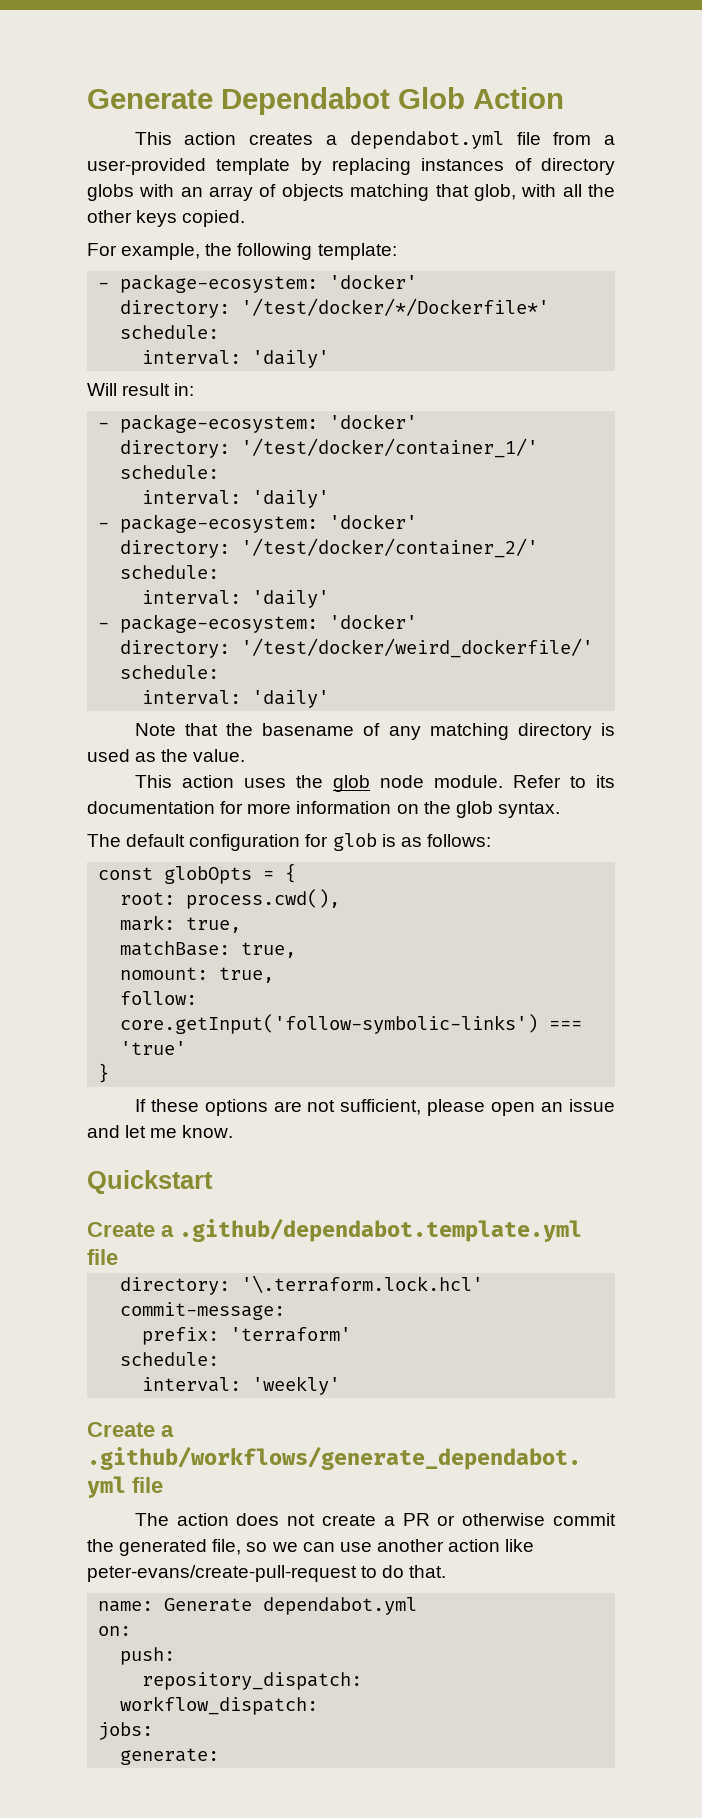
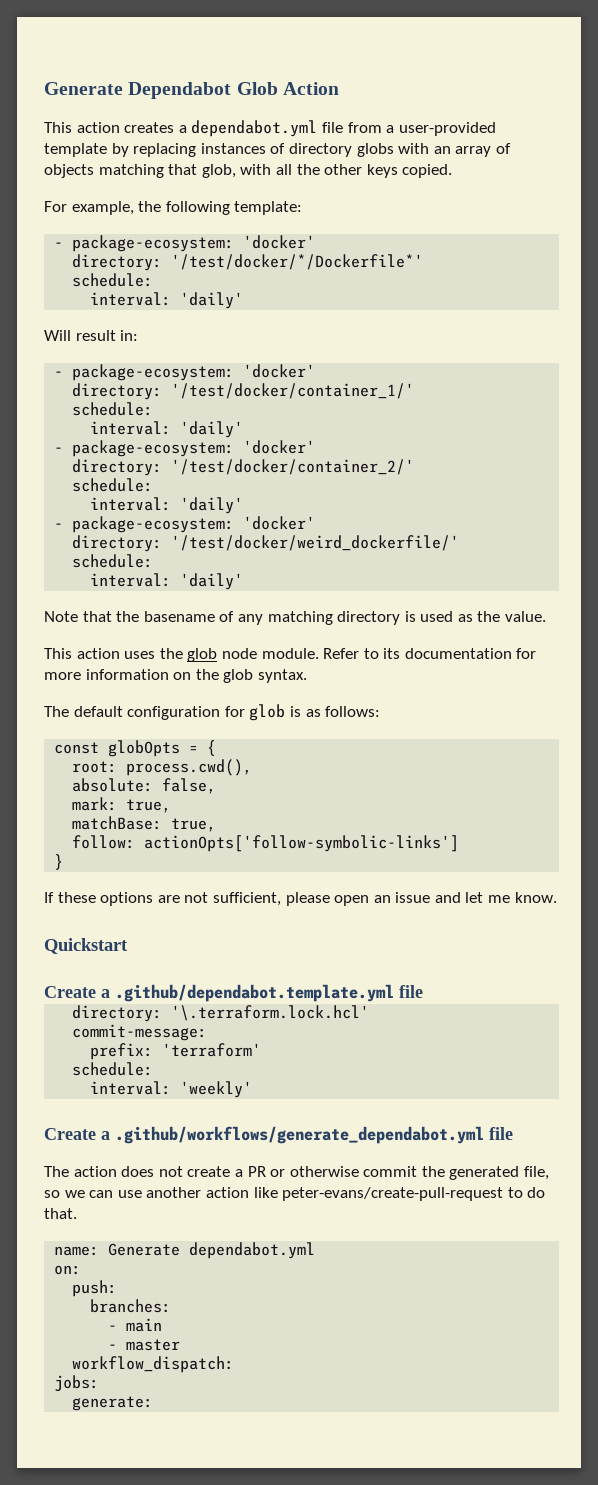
(341, 899) none -> [72,778,217,794] // absolute: false,
[120,967,275,983] // nomount: true, -> (217, 825) none
[120,1014,583,1034] [120,1041,187,1055] core.getInput('follow-symbolic-links') === 'true' -> [144,835,460,852] actionOpts['follow-symbolic-links']
[142,1672,363,1690] repository_dispatch: -> [90,1299,172,1313] [108,1318,163,1332] [108,1339,181,1351] branches: // - main // - master

